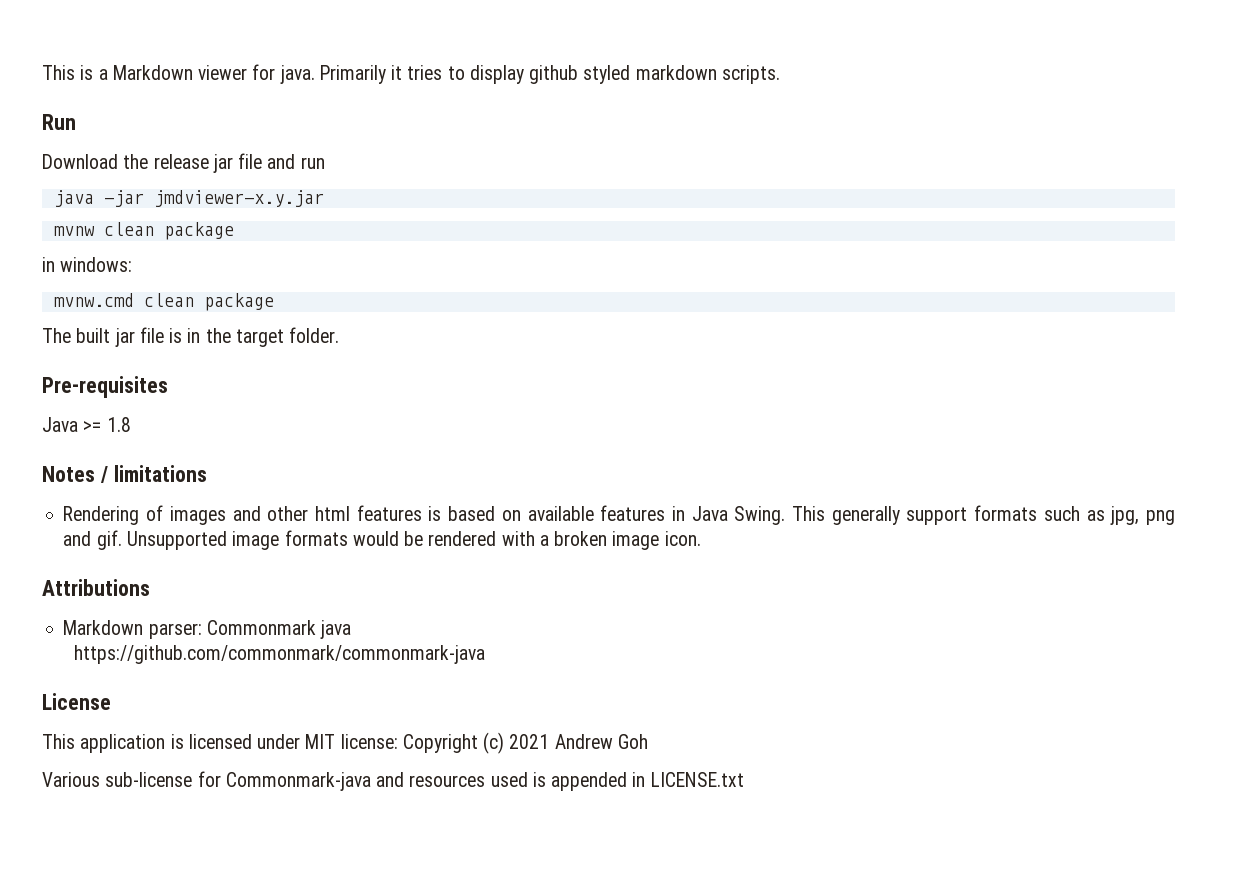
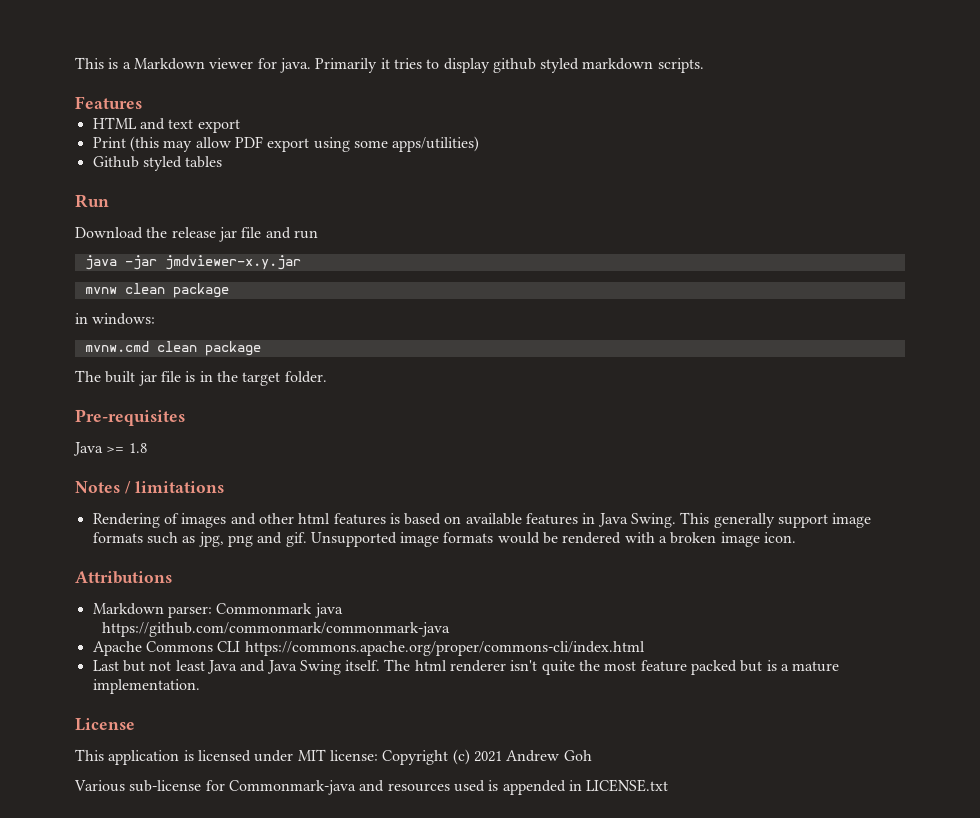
(780, 74) none -> [75,96,142,109] [92,117,240,133] [92,136,480,152] [92,156,223,171] // Features // HTML and text export // Print (this may allow PDF export using some apps/utilities) // Github styled tables
(968, 516) none -> [832,513,872,528] image
(485, 654) none -> [92,641,645,656] [92,659,840,675] [92,679,200,694] // Apache Commons CLI https://commons.apache.org/proper/commons-cli/index.html // Last but not least Java and Java Swing itself. The html renderer isn't quite the most feature packed but is a mature implementation.

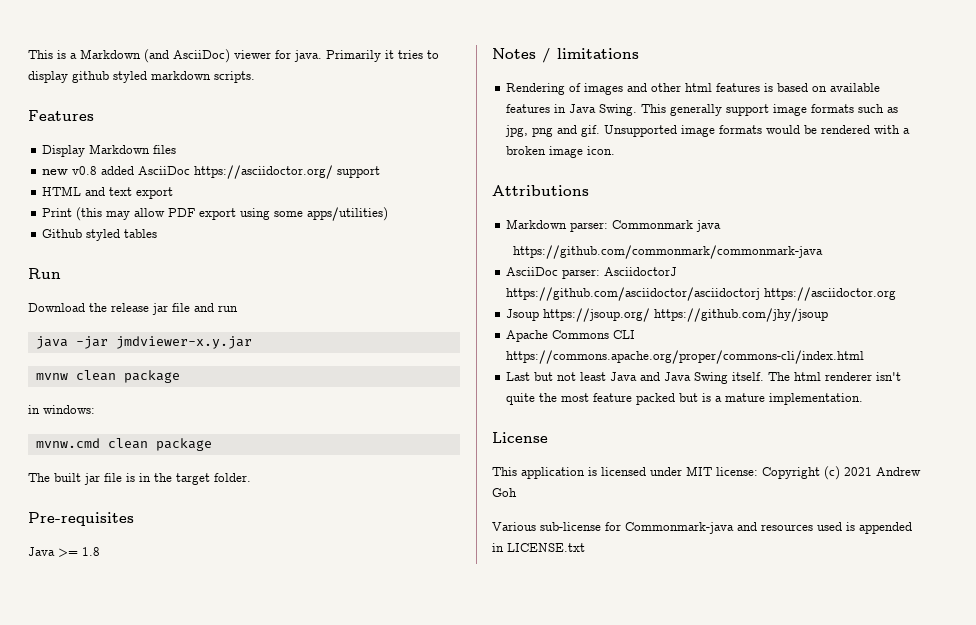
(205, 64) none -> [144,49,230,63] (and AsciiDoc)
(142, 102) none -> [42,144,177,157] [42,165,381,179] // Display Markdown files // new v0.8 added AsciiDoc https://asciidoctor.org/ support
(451, 629) none -> [506,267,678,279] [506,287,897,301] [506,308,829,322] // AsciiDoc parser: AsciidoctorJ https://github.com/asciidoctor/asciidoctorj https://asciidoctor.org // Jsoup https://jsoup.org/ https://github.com/jhy/jsoup

